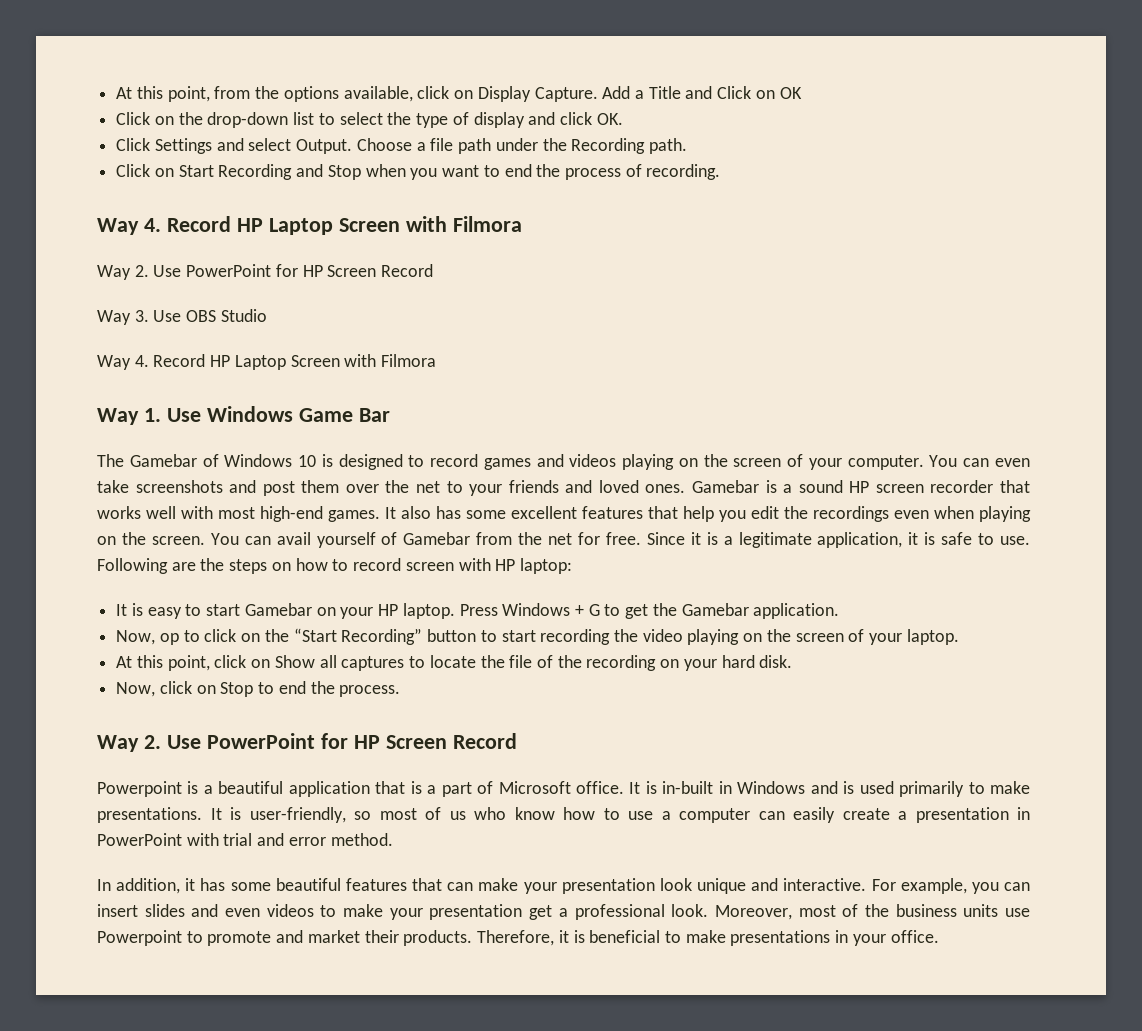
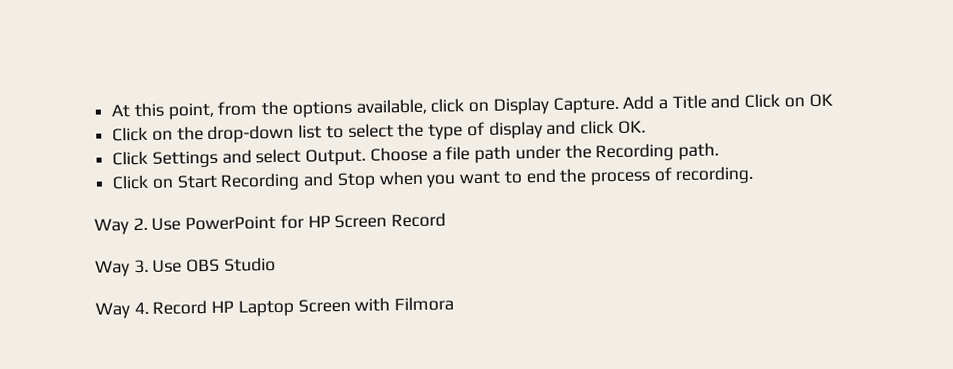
[97,216,522,235] // Way 4. Record HP Laptop Screen with Filmora -> (755, 175) none
[97,406,390,425] [97,454,1031,470] [97,480,1030,496] [97,506,1031,522] [97,532,1030,548] [97,558,572,574] [116,603,840,619] [116,628,959,645] [116,655,793,671] [116,681,401,697] [97,733,517,752] [97,781,1031,797] [97,807,1030,823] [97,833,393,846] [97,878,1030,894] [97,904,1031,920] [97,930,939,946] // Way 1. Use Windows Game Bar // The Gamebar of Windows 10 is designed to record games and videos playing on the screen of your computer. You can even take screenshots and post them over the net to your friends and loved ones. Gamebar is a sound HP screen recorder that works well with most high-end games. It also has some excellent features that help you edit the recordings even when playing on the screen. You can avail yourself of Gamebar from the net for free. Since it is a legitimate application, it is safe to use. Following are the steps on how to record screen with HP laptop: // It is easy to start Gamebar on your HP laptop. Press Windows + G to get the Gamebar application. // Now, op to click on the “Start Recording” button to start recording the video playing on the screen of your laptop. // At this point, click on Show all captures to locate the file of the recording on your hard disk. // Now, click on Stop to end the process. // Way 2. Use PowerPoint for HP Screen Record // Powerpoint is a beautiful application that is a part of Microsoft office. It is in-built in Windows and is used primarily to make presentations. It is user-friendly, so most of us who know how to use a computer can easily create a presentation in PowerPoint with trial and error method. // In addition, it has some beautiful features that can make your presentation look unique and interactive. For example, you can insert slides and even videos to make your presentation get a professional look. Moreover, most of the business units use Powerpoint to promote and market their products. Therefore, it is beneficial to make presentations in your office. -> (455, 304) none

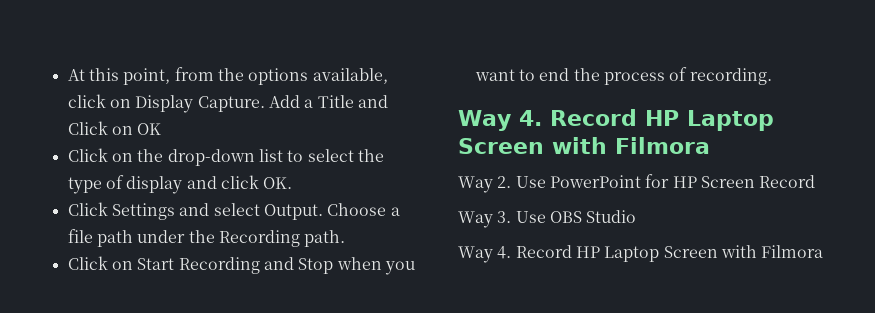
(755, 175) none -> [458,109,774,131] [458,137,710,154] // Way 4. Record HP Laptop Screen with Filmora

